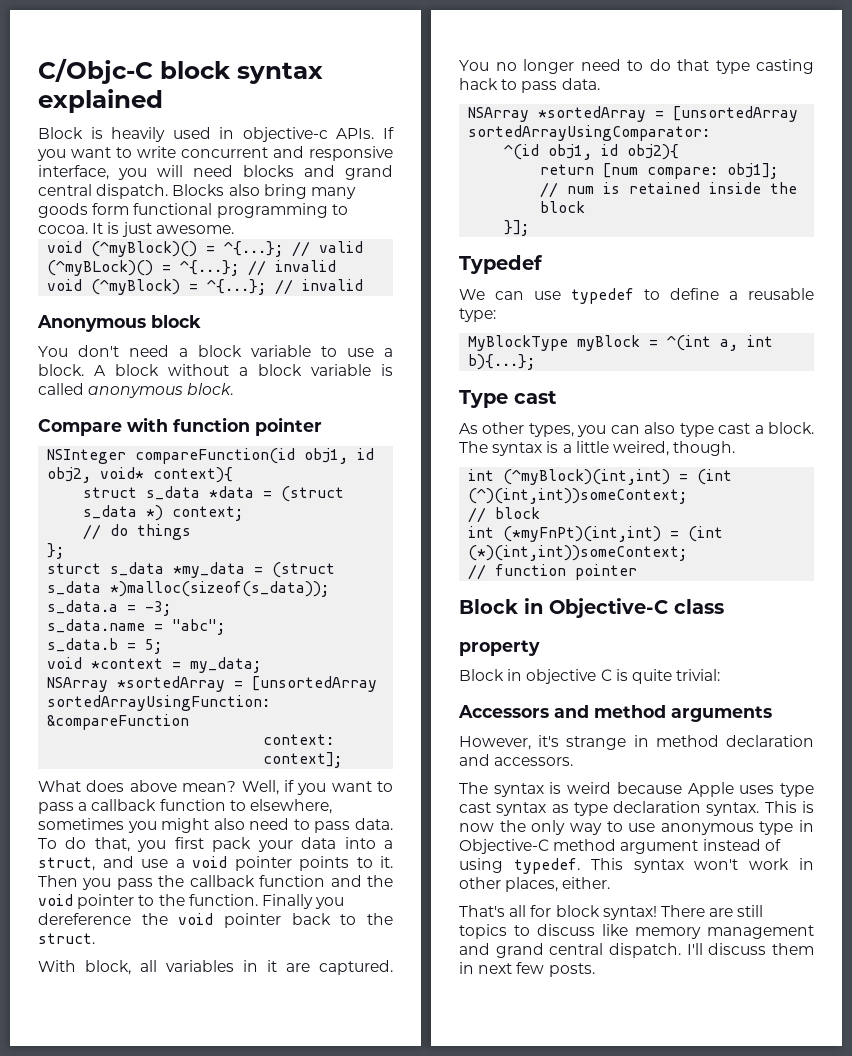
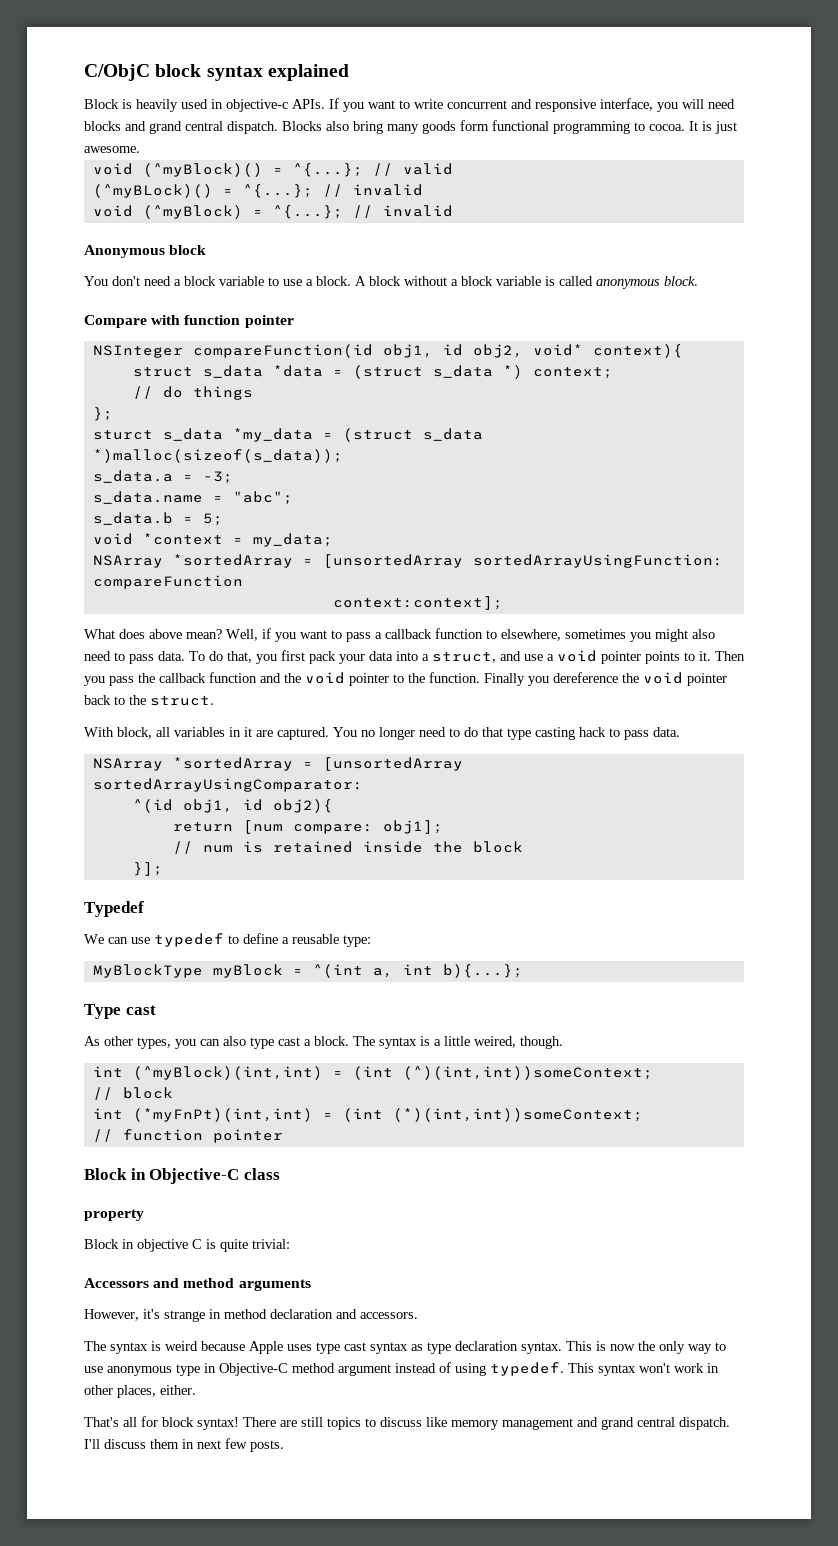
[38,58,153,84] C/Objc-C -> [84,64,150,81] C/ObjC
[47,714,190,730] &compareFunction -> [92,575,243,589] compareFunction

